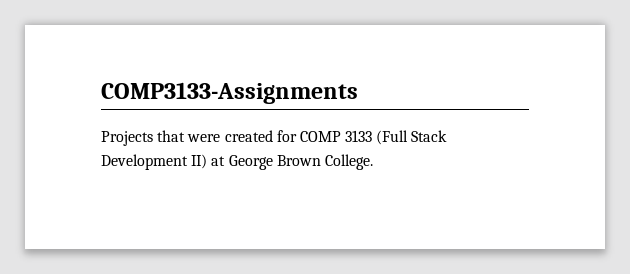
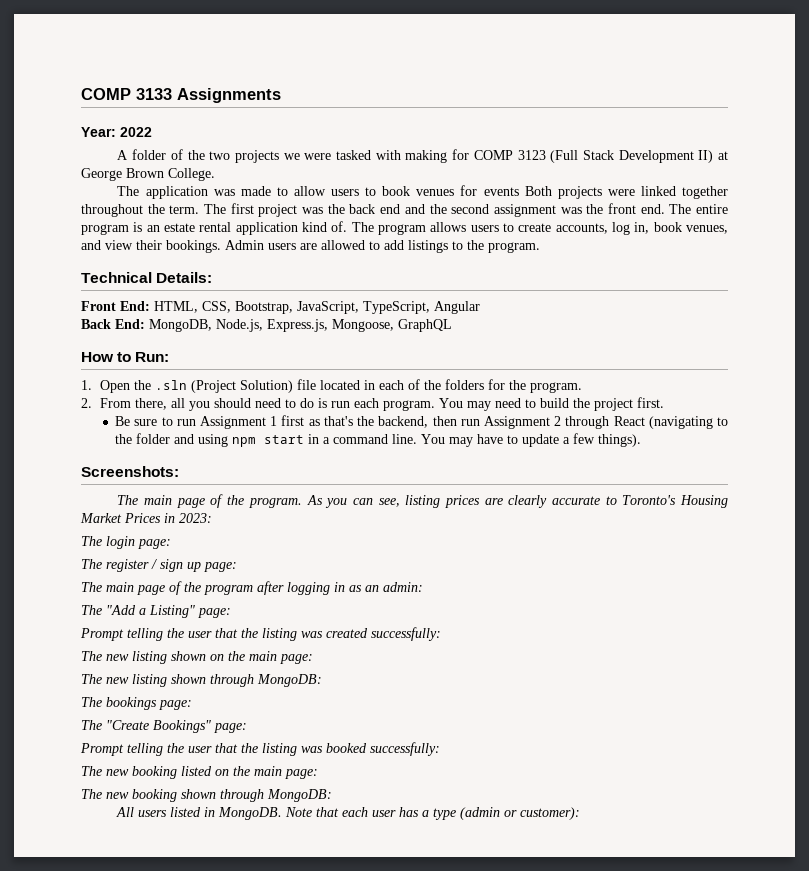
[101,82,358,104] [101,130,273,146] COMP3133-Assignments // Projects that were created -> [81,88,281,103] [81,127,152,137] [117,149,448,163] COMP 3133 Assignments // Year: 2022 // A folder of the two projects we were tasked with making
[345,130,373,142] 3133 -> [517,150,546,160] 3123
(373, 162) none -> [117,185,728,199] [81,203,729,217] [81,221,728,235] [81,240,540,253] [81,272,213,283] [81,301,480,314] [81,319,452,332] [81,352,170,362] [81,379,582,393] [81,397,664,411] [115,415,729,429] [115,433,642,447] [81,466,179,477] [117,494,729,508] [80,513,212,523] [81,536,171,549] [81,559,237,572] [81,581,423,595] [81,605,231,618] [80,627,441,641] [81,651,313,664] [81,674,322,687] [81,697,192,710] [81,720,247,733] [80,742,440,756] [81,766,318,779] [81,789,332,802] [116,807,581,820] // The application was made to allow users to book venues for events Both projects were linked together throughout the term. The first project was the back end and the second assignment was the front end. The entire program is an estate rental application kind of. The program allows users to create accounts, log in, book venues, and view their bookings. Admin users are allowed to add listings to the program. // Technical Details: // Front End: HTML, CSS, Bootstrap, JavaScript, TypeScript, Angular // Back End: MongoDB, Node.js, Express.js, Mongoose, GraphQL // How to Run: // 1. Open the .sln (Project Solution) file located in each of the folders for the program. // 2. From there, all you should need to do is run each program. You may need to build the project first. // Be sure to run Assignment 1 first as that's the backend, then run Assignment 2 through React (navigating to the folder and using npm start in a command line. You may have to update a few things). // Screenshots: // The main page of the program. As you can see, listing prices are clearly accurate to Toronto's Housing Market Prices in 2023: // The login page: // The register / sign up page: // The main page of the program after logging in as an admin: // The "Add a Listing" page: // Prompt telling the user that the listing was created successfully: // The new listing shown on the main page: // The new listing shown through MongoDB: // The bookings page: // The "Create Bookings" page: // Prompt telling the user that the listing was booked successfully: // The new booking listed on the main page: // The new booking shown through MongoDB: // All users listed in MongoDB. Note that each user has a type (admin or customer):

